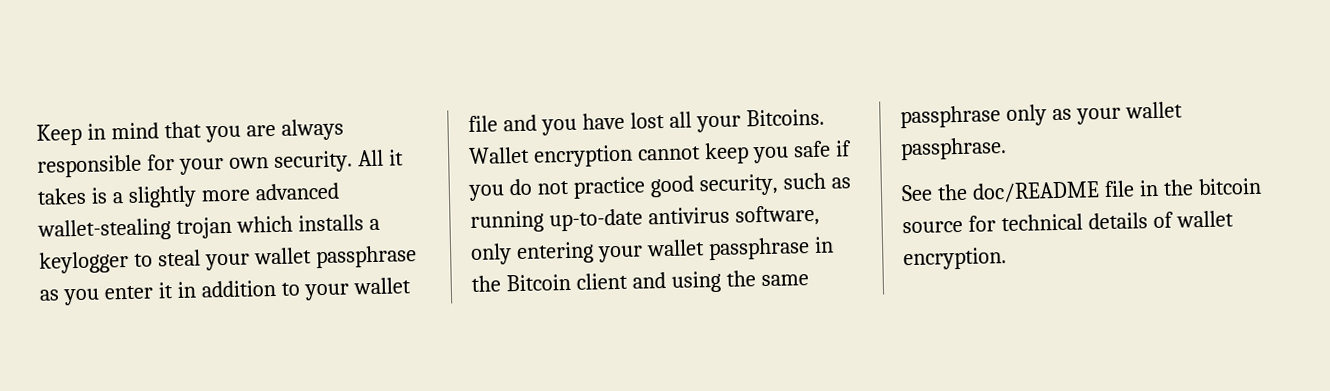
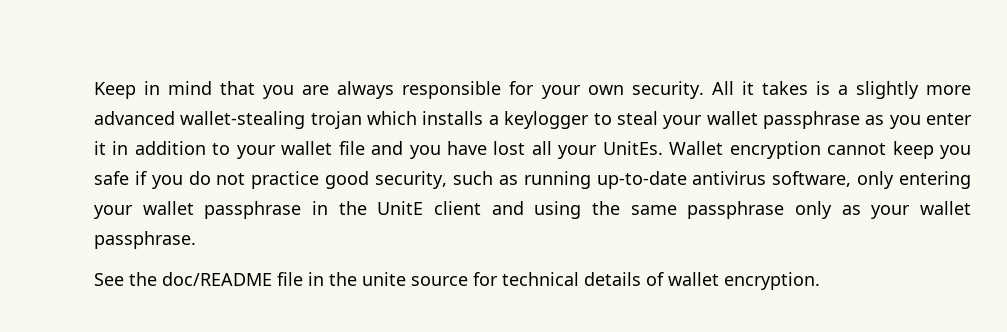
[745,108,825,127] Bitcoins. -> [602,141,663,155] UnitEs.
[505,273,571,292] Bitcoin -> [377,201,424,215] UnitE
[1197,177,1262,196] bitcoin -> [362,272,406,286] unite

